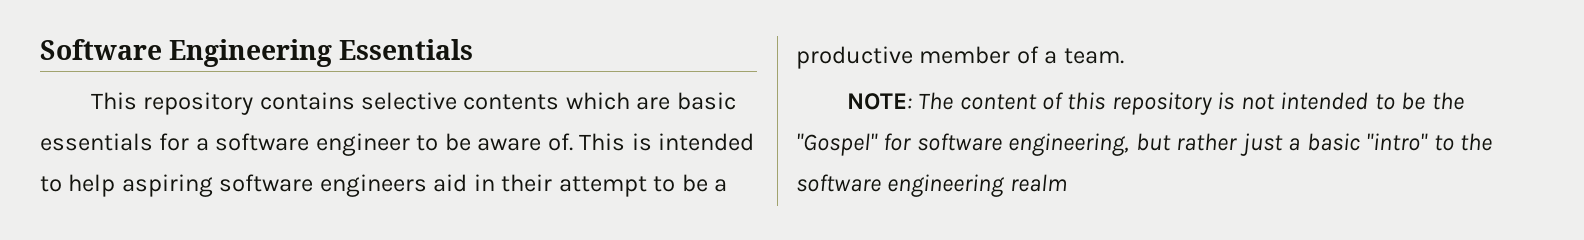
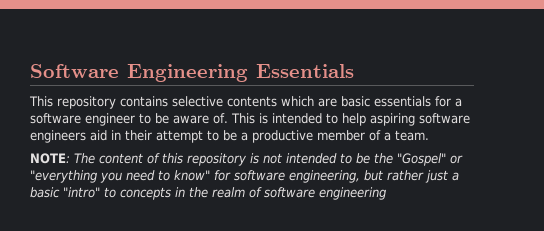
(878, 144) none -> [450,155,463,164] [30,170,210,183] or "everything you need to know"
[1460,133,1493,151] the -> [120,187,262,200] concepts in the realm of
[1009,174,1067,192] realm -> (386, 193) none

